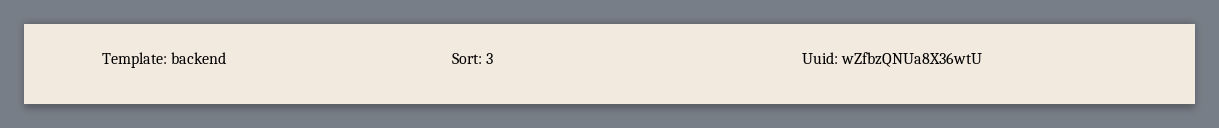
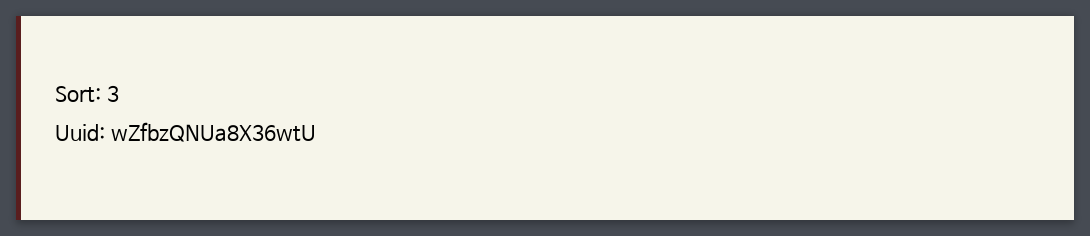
[102,52,227,68] Template: backend // -> (55, 94) none

